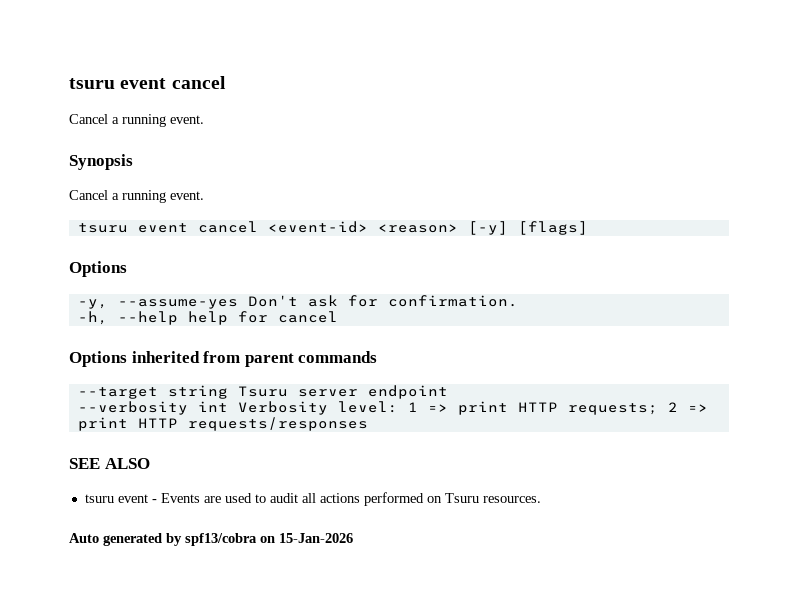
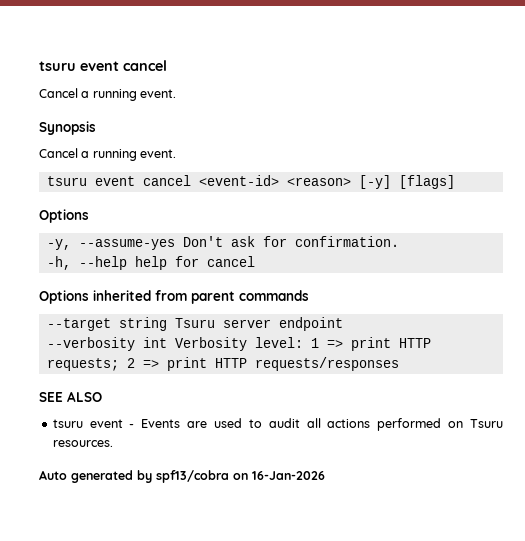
[279,533,353,543] 15-Jan-2026 -> [252,471,325,480] 16-Jan-2026

